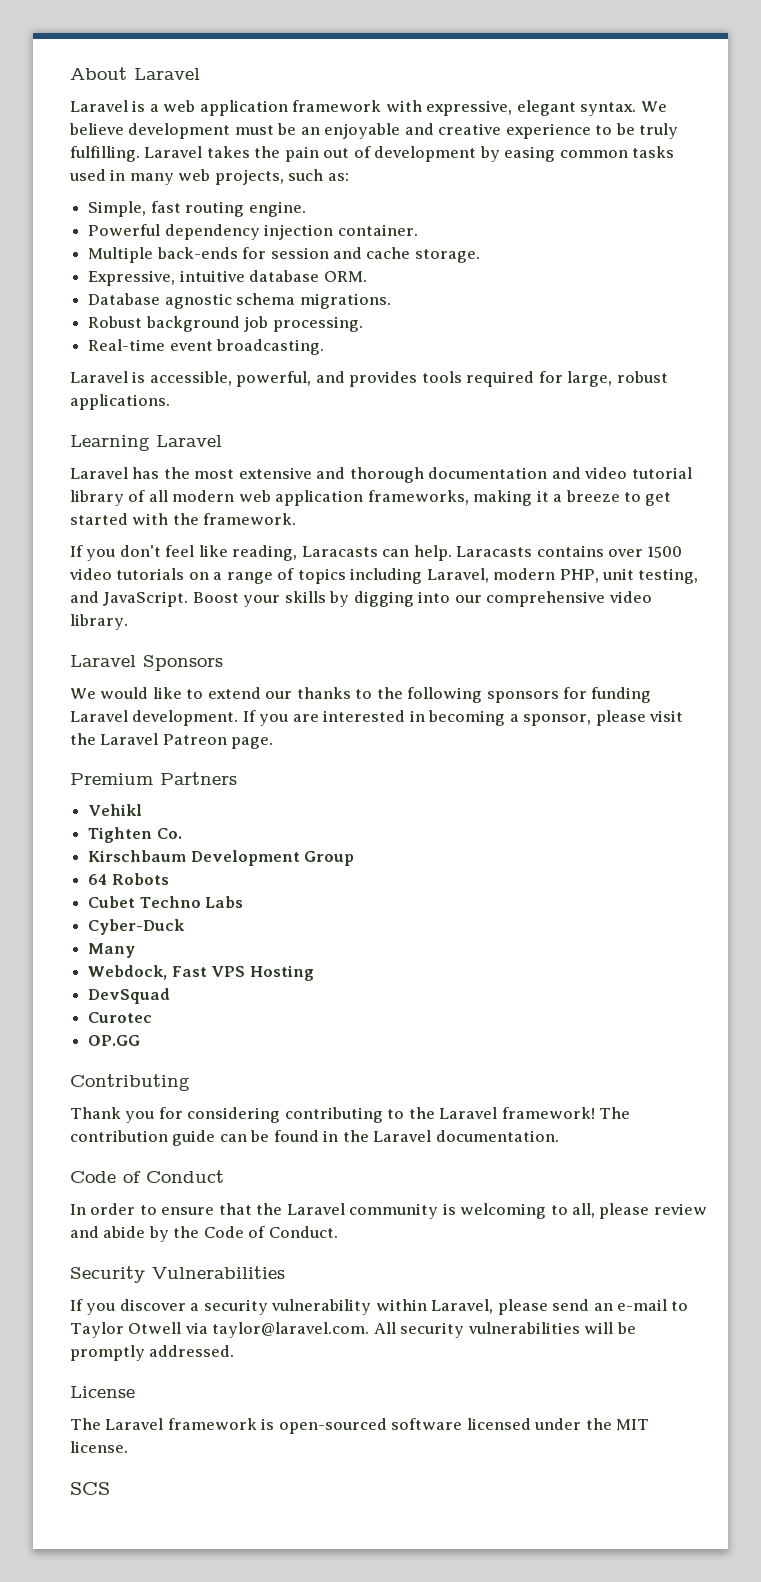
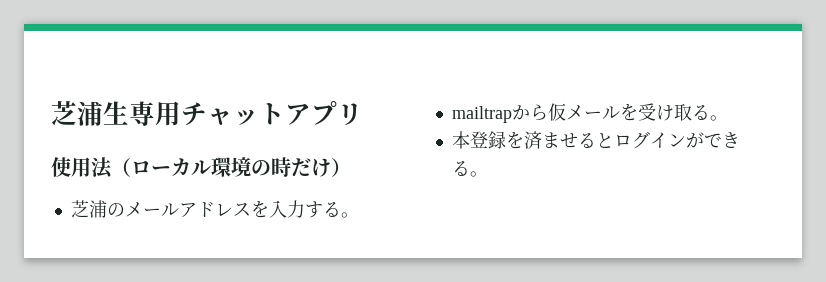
[70,67,200,80] [70,100,667,116] [69,123,679,139] [70,146,675,162] [69,169,349,185] [88,201,306,217] [88,224,418,240] [88,247,480,263] [88,270,367,286] [88,293,391,309] [88,316,363,332] [88,339,325,355] [70,371,668,387] [70,394,170,410] [70,435,222,451] [70,467,692,483] [70,490,672,506] [70,513,297,525] [70,545,683,561] [69,568,699,584] [70,591,652,607] [70,614,128,630] [70,655,223,671] [70,687,652,703] [70,710,684,726] [70,733,274,749] [70,772,237,785] [88,804,143,816] [88,827,182,843] [88,850,355,866] [88,873,169,885] [88,896,244,908] [88,919,186,935] [88,943,136,958] [88,965,314,981] [88,988,171,1004] [88,1012,153,1023] [88,1035,141,1046] [70,1074,190,1091] [70,1107,631,1123] [70,1130,559,1146] [70,1170,224,1183] [70,1203,707,1219] [70,1226,338,1242] [70,1266,285,1283] [70,1299,689,1315] [70,1322,636,1338] [70,1345,235,1361] [70,1386,135,1398] [70,1418,650,1434] [70,1441,128,1453] [70,1482,110,1495] About Laravel // Laravel is a web application framework with expressive, elegant syntax. We believe development must be an enjoyable and creative experience to be truly fulfilling. Laravel takes the pain out of development by easing common tasks used in many web projects, such as: // Simple, fast routing engine. // Powerful dependency injection container. // Multiple back-ends for session and cache storage. // Expressive, intuitive database ORM. // Database agnostic schema migrations. // Robust background job processing. // Real-time event broadcasting. // Laravel is accessible, powerful, and provides tools required for large, robust applications. // Learning Laravel // Laravel has the most extensive and thorough documentation and video tutorial library of all modern web application frameworks, making it a breeze to get started with the framework. // If you don't feel like reading, Laracasts can help. Laracasts contains over 1500 video tutorials on a range of topics including Laravel, modern PHP, unit testing, and JavaScript. Boost your skills by digging into our comprehensive video library. // Laravel Sponsors // We would like to extend our thanks to the following sponsors for funding Laravel development. If you are interested in becoming a sponsor, please visit the Laravel Patreon page. // Premium Partners // Vehikl // Tighten Co. // Kirschbaum Development Group // 64 Robots // Cubet Techno Labs // Cyber-Duck // Many // Webdock, Fast VPS Hosting // DevSquad // Curotec // OP.GG // Contributing // Thank you for considering contributing to the Laravel framework! The contribution guide can be found in the Laravel documentation. // Code of Conduct // In order to ensure that the Laravel community is welcoming to all, please review and abide by the Code of Conduct. // Security Vulnerabilities // If you discover a security vulnerability within Laravel, please send an e-mail to Taylor Otwell via taylor@laravel.com. All security vulnerabilities will be promptly addressed. // License // The Laravel framework is open-sourced software licensed under the MIT license. // SCS -> [51,101,363,126] [51,157,351,179] [70,200,359,218] [451,103,728,123] [451,131,740,149] [451,161,488,177] 芝浦生専用チャットアプリ // 使用法（ローカル環境の時だけ） // 芝浦のメールアドレスを入力する。 // mailtrapから仮メールを受け取る。 // 本登録を済ませるとログインができる。

